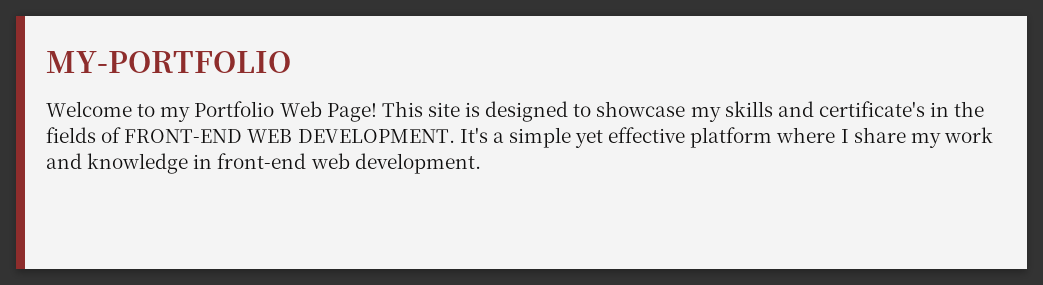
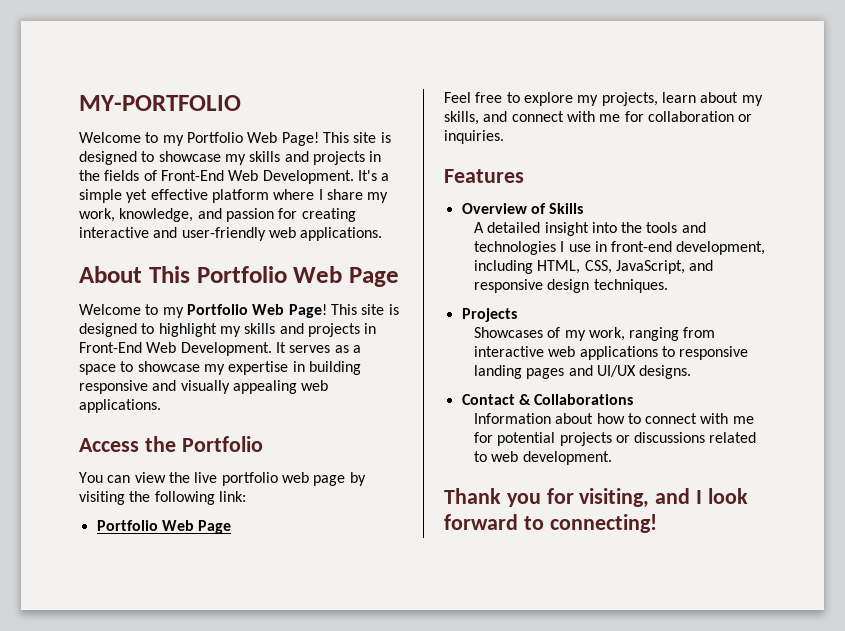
[818,101,925,117] certificate's -> [312,151,365,165] projects
[124,129,455,143] FRONT-END WEB DEVELOPMENT. -> [160,170,354,184] Front-End Web Development.
[943,127,993,143] [46,153,481,174] work and knowledge in front-end web development. -> [79,208,356,222] [79,227,383,241] [79,266,399,287] [79,304,399,318] [79,323,377,337] [79,342,361,356] [79,361,361,375] [79,380,329,394] [79,399,161,413] [79,436,263,452] [79,472,366,486] [79,491,246,505] [96,520,232,534] [444,92,763,106] [444,111,753,125] [444,130,504,144] [444,169,524,183] [461,203,584,214] [473,222,706,236] [473,241,766,255] [473,260,714,274] [473,279,668,293] [461,308,517,322] [473,327,716,341] [473,346,749,360] [473,365,692,379] [461,394,634,405] [473,413,754,424] [473,432,757,446] [473,451,612,465] [444,488,748,508] [444,514,657,533] work, knowledge, and passion for creating interactive and user-friendly web applications. // About This Portfolio Web Page // Welcome to my Portfolio Web Page! This site is designed to highlight my skills and projects in Front-End Web Development. It serves as a space to showcase my expertise in building responsive and visually appealing web applications. // Access the Portfolio // You can view the live portfolio web page by visiting the following link: // Portfolio Web Page // Feel free to explore my projects, learn about my skills, and connect with me for collaboration or inquiries. // Features // Overview of Skills // A detailed insight into the tools and technologies I use in front-end development, including HTML, CSS, JavaScript, and responsive design techniques. // Projects // Showcases of my work, ranging from interactive web applications to responsive landing pages and UI/UX designs. // Contact & Collaborations // Information about how to connect with me for potential projects or discussions related to web development. // Thank you for visiting, and I look forward to connecting!

